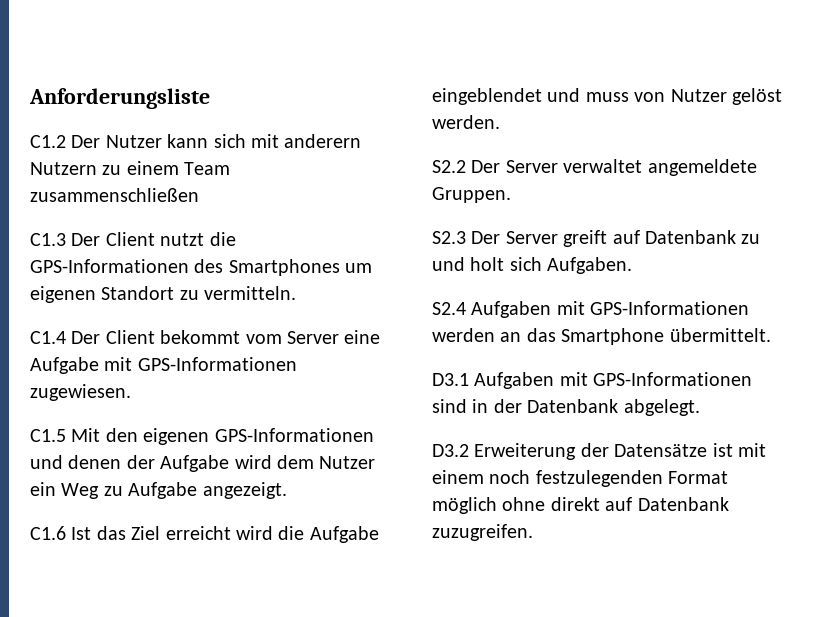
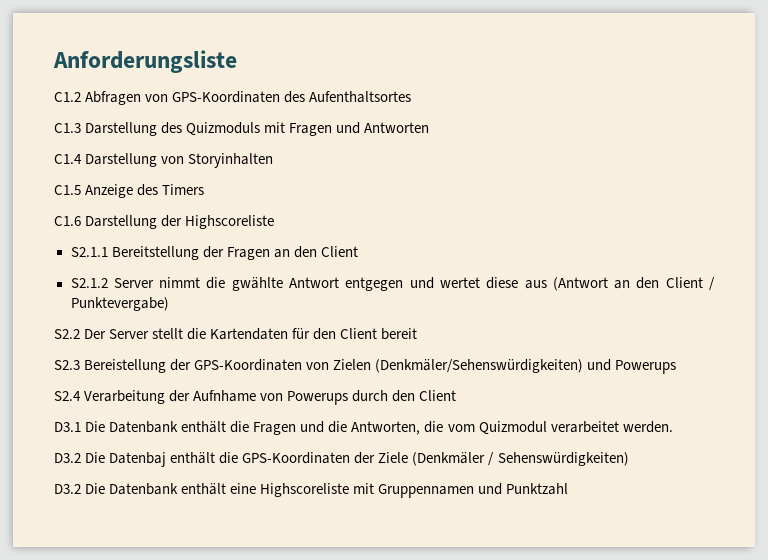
[71,134,362,148] [30,161,231,175] [30,188,199,202] [30,232,236,246] [30,259,373,276] [30,286,297,303] [30,330,381,344] [30,357,297,374] [30,384,131,401] [30,428,374,445] [30,455,376,472] [30,482,287,499] [30,526,379,543] [432,88,782,105] [432,115,500,129] [432,159,757,176] [432,187,511,203] [432,230,761,247] [432,257,633,274] [432,301,750,318] [432,328,771,345] [432,372,753,389] [432,399,700,416] [432,443,766,460] [432,470,729,487] [432,497,729,514] [432,524,533,541] Der Nutzer kann sich mit anderern Nutzern zu einem Team zusammenschließen // C1.3 Der Client nutzt die GPS-Informationen des Smartphones um eigenen Standort zu vermitteln. // C1.4 Der Client bekommt vom Server eine Aufgabe mit GPS-Informationen zugewiesen. // C1.5 Mit den eigenen GPS-Informationen und denen der Aufgabe wird dem Nutzer ein Weg zu Aufgabe angezeigt. // C1.6 Ist das Ziel erreicht wird die Aufgabe eingeblendet und muss von Nutzer gelöst werden. // S2.2 Der Server verwaltet angemeldete Gruppen. // S2.3 Der Server greift auf Datenbank zu und holt sich Aufgaben. // S2.4 Aufgaben mit GPS-Informationen werden an das Smartphone übermittelt. // D3.1 Aufgaben mit GPS-Informationen sind in der Datenbank abgelegt. // D3.2 Erweiterung der Datensätze ist mit einem noch festzulegenden Format möglich ohne direkt auf Datenbank zuzugreifen. -> [85,91,412,105] [54,122,430,136] [54,153,274,168] [54,184,205,198] [54,215,275,229] [70,246,358,260] [70,277,715,291] [70,297,169,311] [54,328,418,340] [54,359,677,374] [54,390,457,405] [54,421,673,435] [54,452,629,467] [54,483,569,498] Abfragen von GPS-Koordinaten des Aufenthaltsortes // C1.3 Darstellung des Quizmoduls mit Fragen und Antworten // C1.4 Darstellung von Storyinhalten // C1.5 Anzeige des Timers // C1.6 Darstellung der Highscoreliste // S2.1.1 Bereitstellung der Fragen an den Client // S2.1.2 Server nimmt die gwählte Antwort entgegen und wertet diese aus (Antwort an den Client / Punktevergabe) // S2.2 Der Server stellt die Kartendaten für den Client bereit // S2.3 Bereistellung der GPS-Koordinaten von Zielen (Denkmäler/Sehenswürdigkeiten) und Powerups // S2.4 Verarbeitung der Aufnhame von Powerups durch den Client // D3.1 Die Datenbank enthält die Fragen und die Antworten, die vom Quizmodul verarbeitet werden. // D3.2 Die Datenbaj enthält die GPS-Koordinaten der Ziele (Denkmäler / Sehenswürdigkeiten) // D3.2 Die Datenbank enthält eine Highscoreliste mit Gruppennamen und Punktzahl

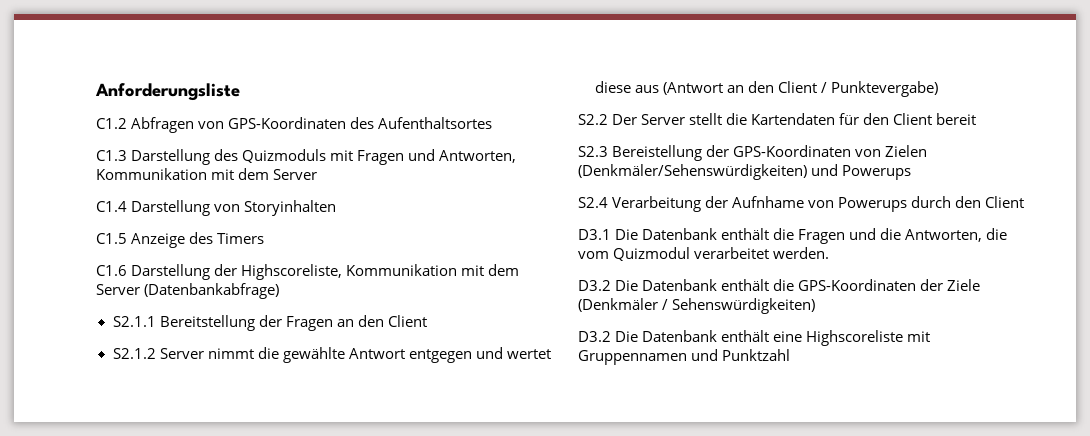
[364,122,430,133] Antworten -> [439,150,517,163] [96,168,318,180] Antworten, Kommunikation mit dem Server
[185,215,275,229] Highscoreliste -> [241,264,520,280] [96,283,280,299] Highscoreliste, Kommunikation mit dem Server (Datenbankabfrage)
[231,277,283,291] gwählte -> [282,347,345,363] gewählte
[109,452,167,467] Datenbaj -> [642,279,718,291] Datenbank

